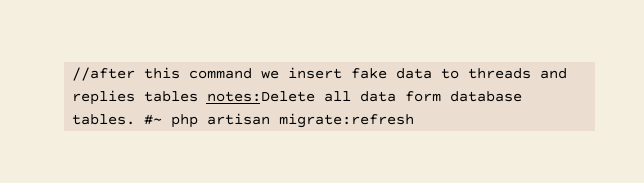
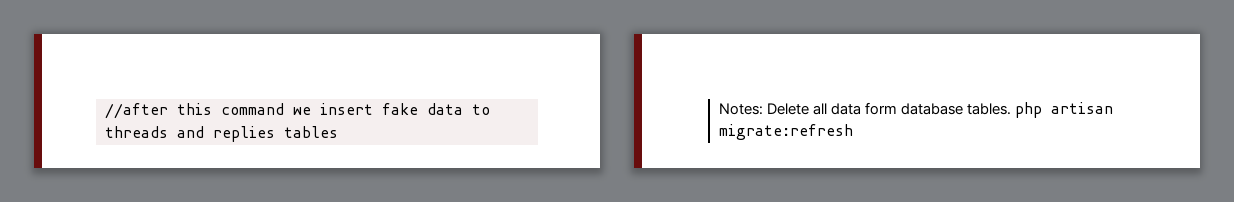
[206,91,315,102] notes:Delete -> [718,103,809,115] // Notes: Delete
[143,114,162,125] #~ -> (1011, 109) none

